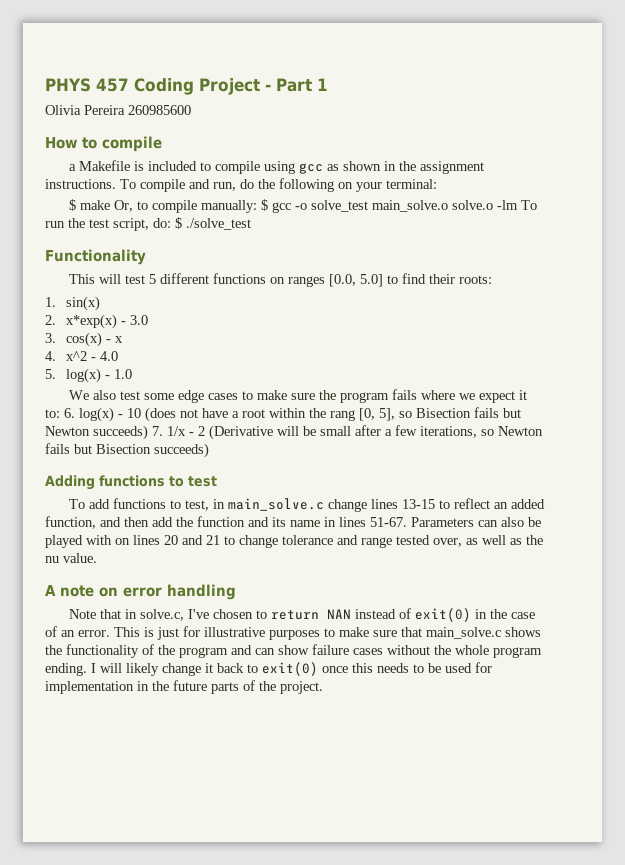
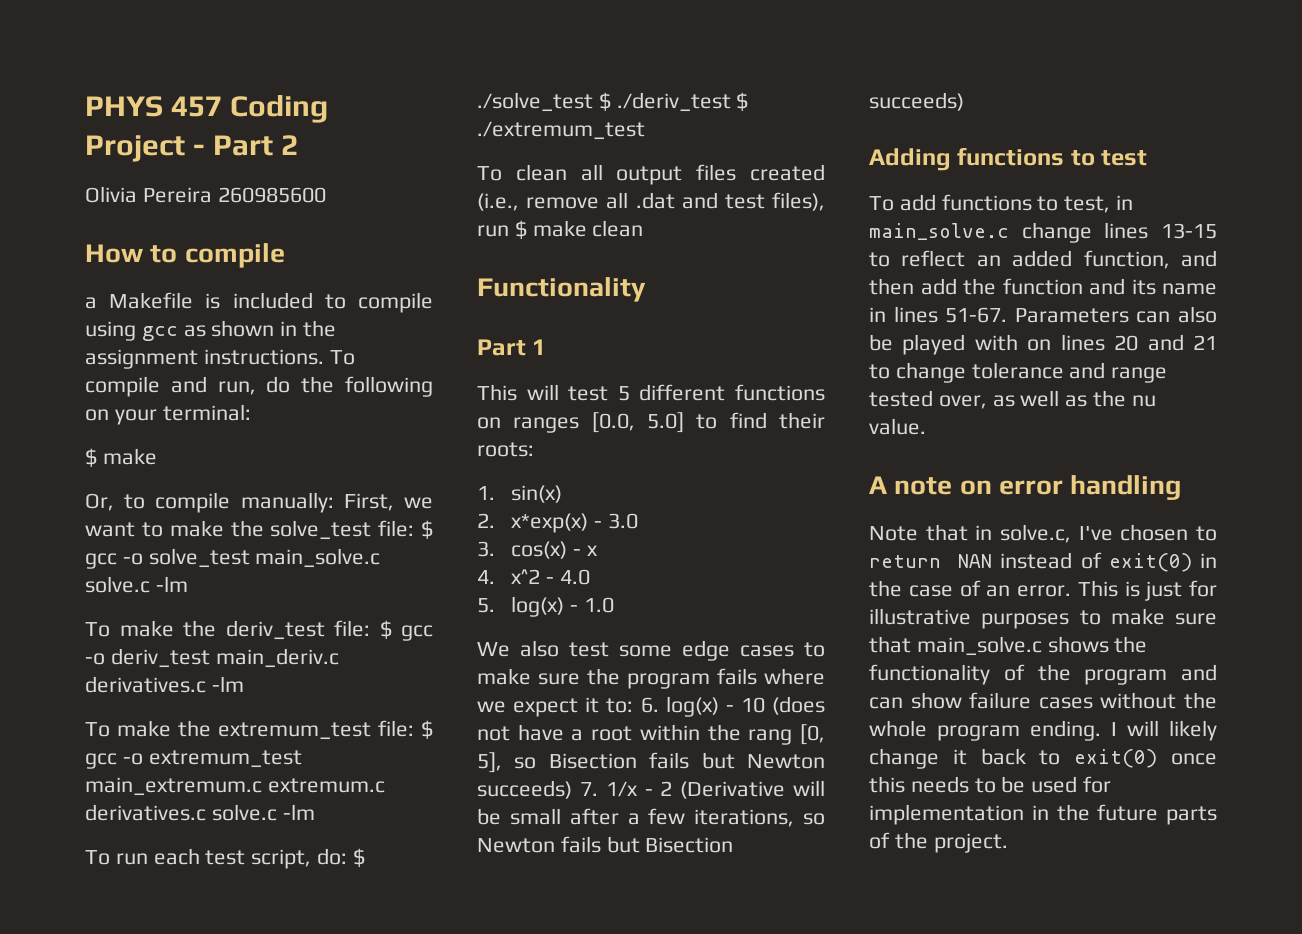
[317,78,328,91] 1 -> [281,135,299,155] 2
(110, 205) none -> (157, 456) //
(257, 206) none -> [343,493,433,511] [85,520,415,540] First, we want to make the solve_test file:
[371,200,518,212] main_solve.o solve.o -lm -> [255,548,381,568] [85,576,188,593] [85,620,433,641] [85,648,339,668] [85,676,244,693] [85,720,433,740] [85,750,302,769] [85,777,385,796] [85,804,315,821] main_solve.c solve.c -lm // To make the deriv_test file: $ gcc -o deriv_test main_deriv.c derivatives.c -lm // To make the extremum_test file: $ gcc -o extremum_test main_extremum.c extremum.c derivatives.c solve.c -lm //
[68,218,85,228] the -> [153,848,200,865] each
(251, 224) none -> [598,92,749,112] [477,121,645,140] [477,164,825,185] [477,192,825,211] [477,220,644,240] $ ./deriv_test $ ./extremum_test // To clean all output files created (i.e., remove all .dat and test files), run $ make clean
(146, 257) none -> [477,339,547,356] // Part 1

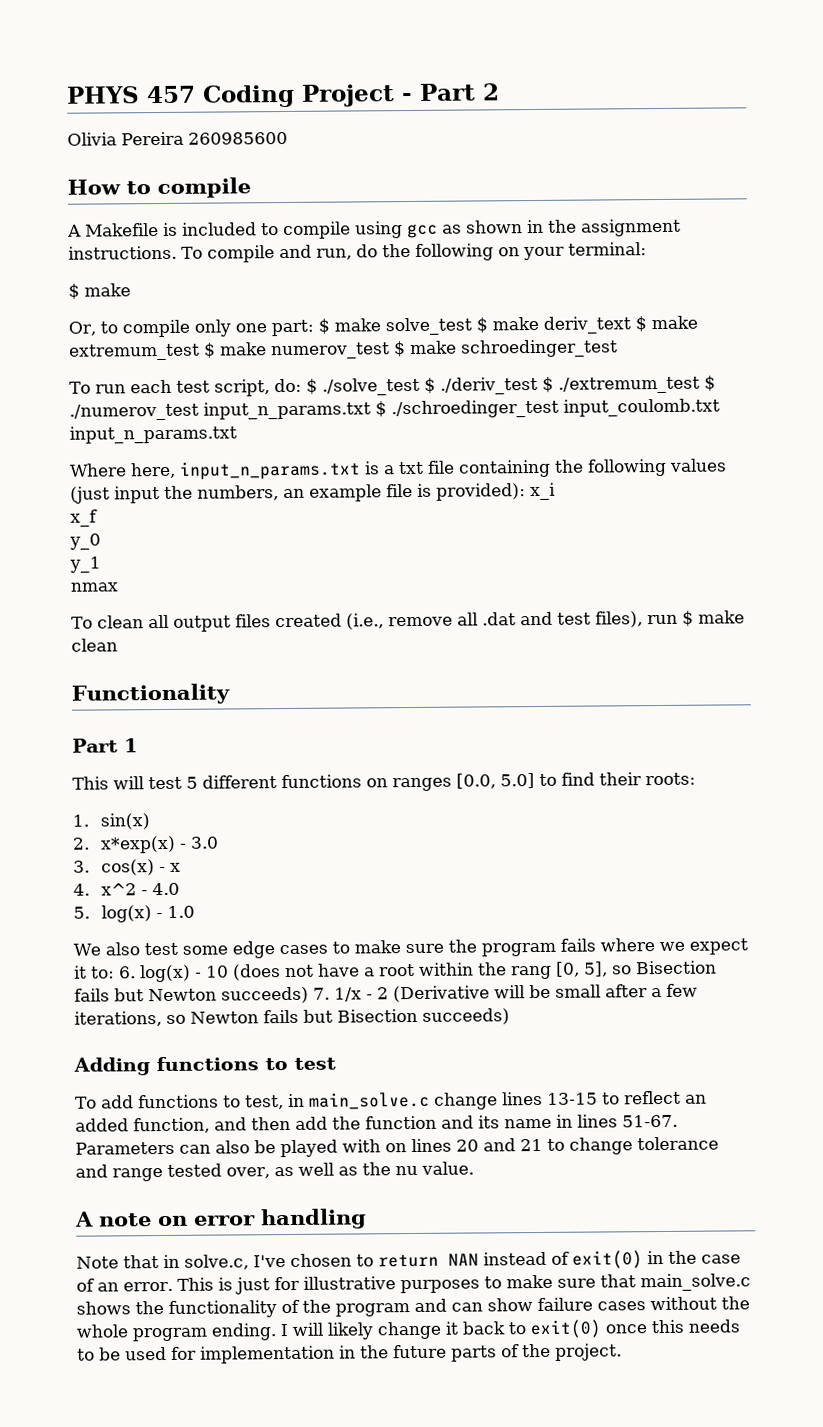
[85,297,97,309] a -> [67,224,82,237] A
[240,492,433,513] [85,520,433,540] [85,548,381,569] [85,576,188,593] [85,620,433,641] [85,648,339,668] [85,676,244,693] [85,720,433,740] [85,750,302,769] [85,777,385,796] [85,804,315,821] manually: First, we want to make the solve_test file: $ gcc -o solve_test main_solve.c solve.c -lm // To make the deriv_test file: $ gcc -o deriv_test main_deriv.c derivatives.c -lm // To make the extremum_test file: $ gcc -o extremum_test main_extremum.c extremum.c derivatives.c solve.c -lm -> [193,315,698,337] [69,339,618,361] only one part: $ make solve_test $ make deriv_text $ make extremum_test $ make numerov_test $ make schroedinger_test
(645, 130) none -> [703,375,716,392] [69,398,720,421] [69,425,237,444] [69,458,727,480] [70,482,556,504] [70,509,98,527] [69,533,101,550] [69,556,101,573] [70,582,119,592] $ ./numerov_test input_n_params.txt $ ./schroedinger_test input_coulomb.txt input_n_params.txt // Where here, input_n_params.txt is a txt file containing the following values (just input the numbers, an example file is provided): x_i // x_f // y_0 // y_1 // nmax

